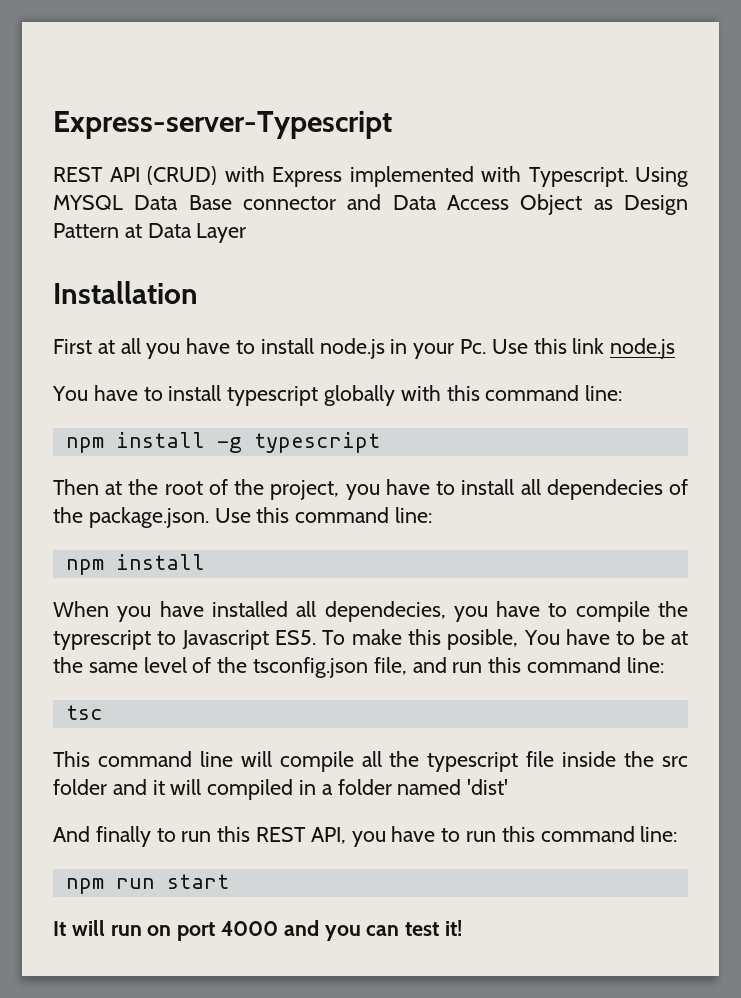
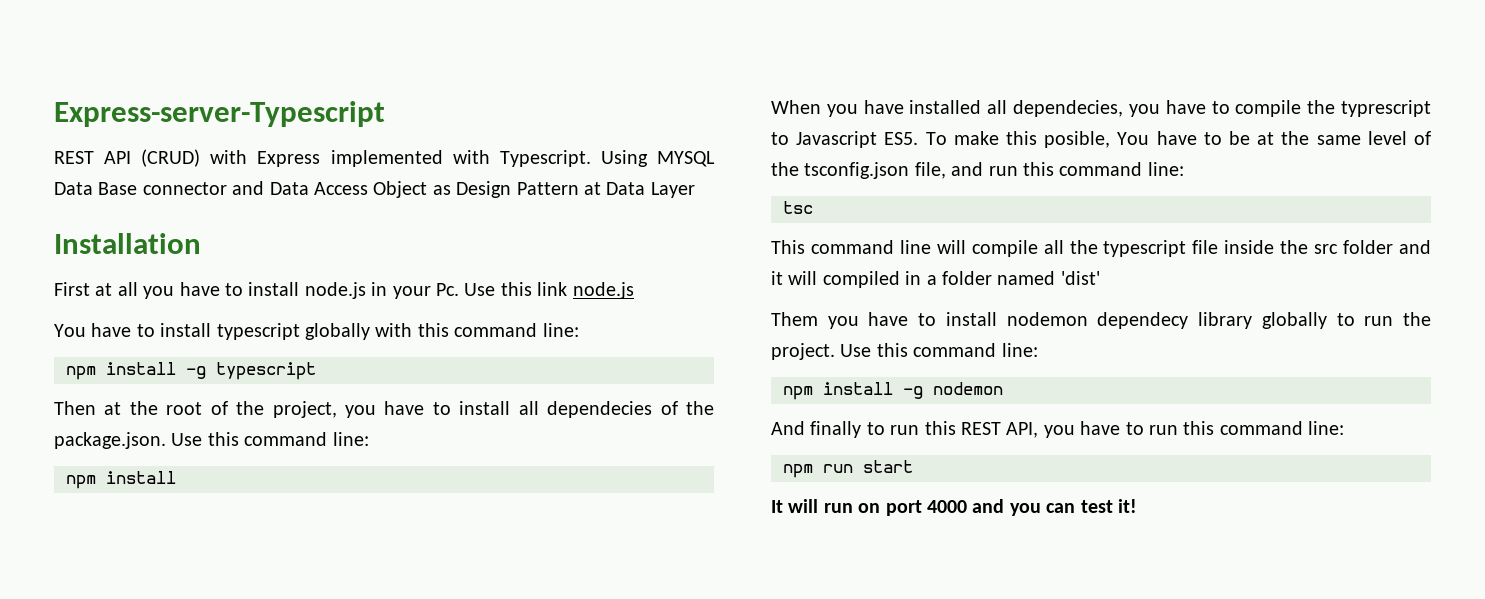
(509, 787) none -> [771,312,1431,329] [771,343,1038,360] [783,382,1003,400] // Them you have to install nodemon dependecy library globally to run the project. Use this command line: // npm install -g nodemon

